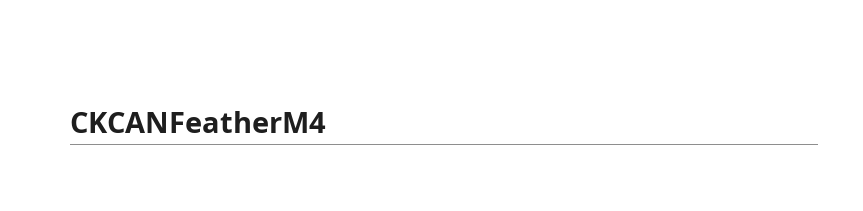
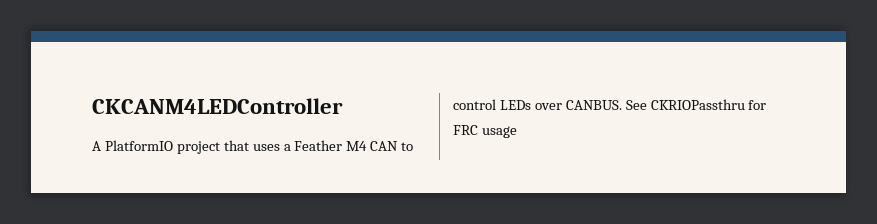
[70,111,326,133] CKCANFeatherM4 -> [92,98,343,114] [92,140,414,154] [453,99,767,110] [453,125,517,138] CKCANM4LEDController // A PlatformIO project that uses a Feather M4 CAN to control LEDs over CANBUS. See CKRIOPassthru for FRC usage

